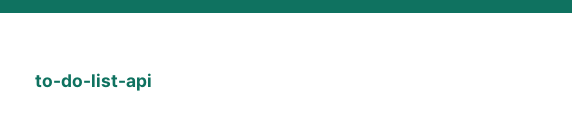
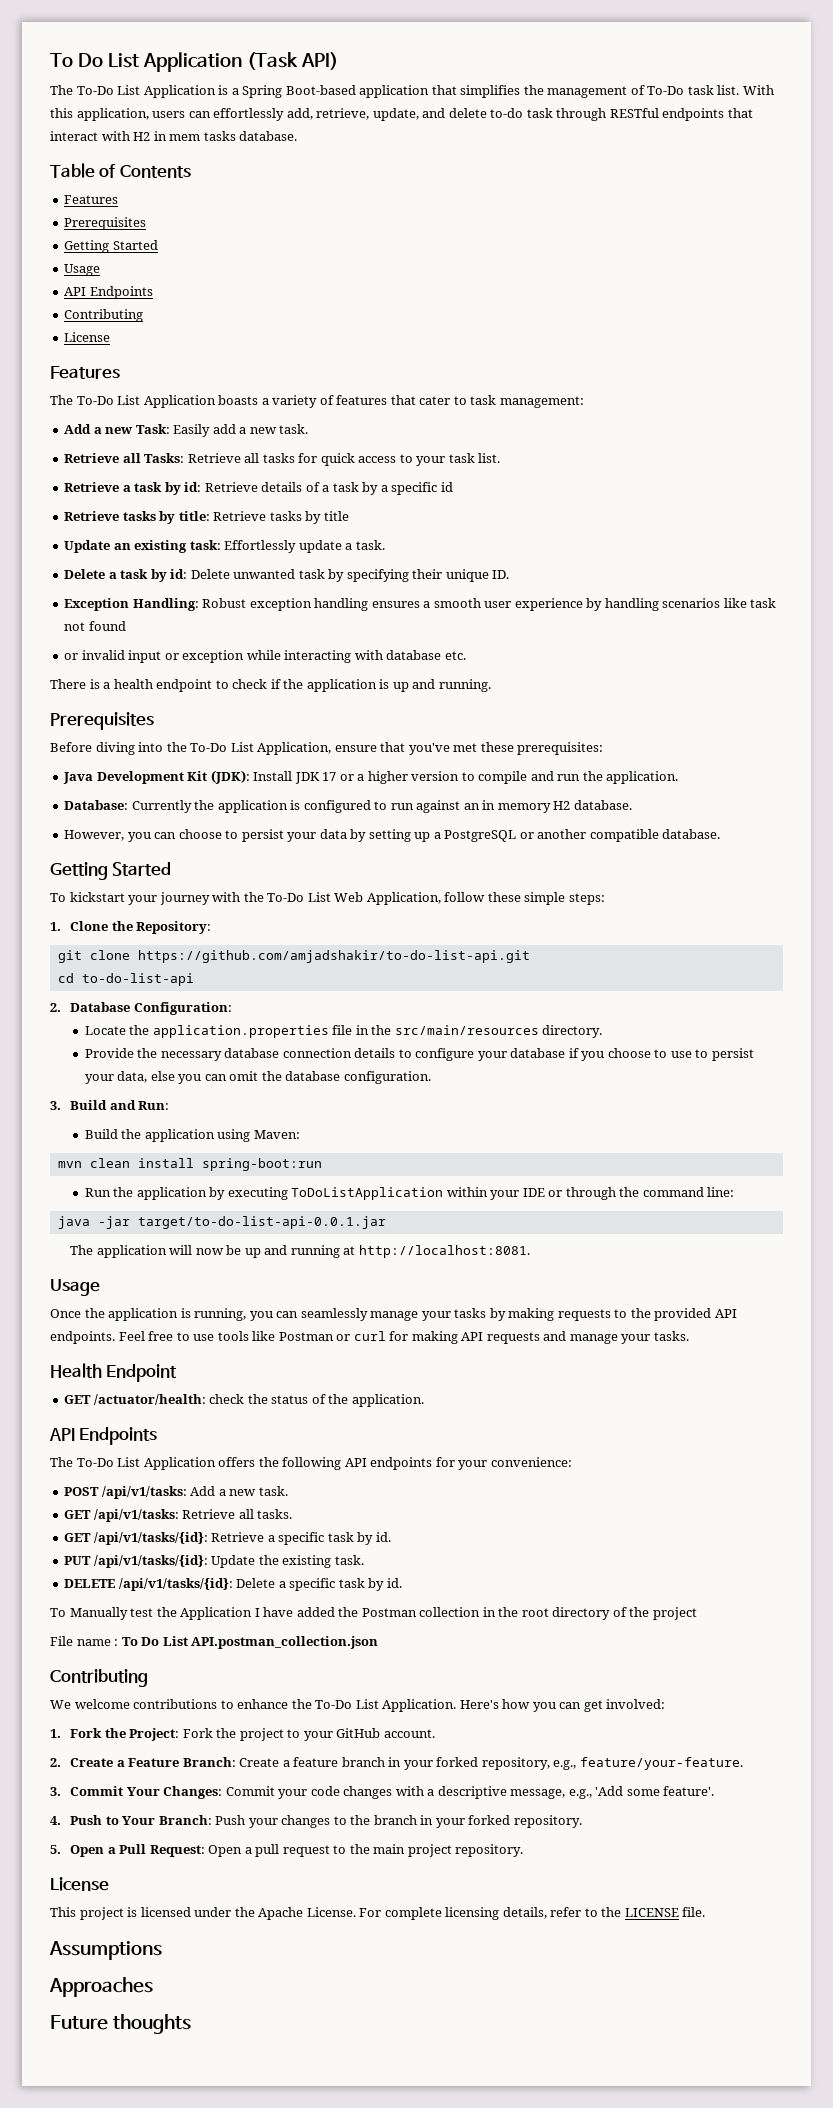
[35,73,152,91] to-do-list-api -> [50,52,338,72] [50,85,774,98] [50,108,753,121] [50,131,298,141] [50,163,191,178] [64,195,119,204] [64,217,147,230] [64,240,158,253] [64,264,101,276] [64,286,153,299] [64,309,144,322] [64,332,111,342] [50,366,120,379] [50,395,584,408] [64,424,309,437] [64,453,501,466] [64,482,453,495] [64,511,349,524] [64,540,385,553] [64,569,510,582] [64,598,777,611] [64,621,126,631] [64,650,466,663] [50,679,491,692] [50,712,154,730] [50,742,604,755] [63,770,679,784] [64,800,632,813] [64,829,721,842] [50,862,172,880] [50,892,605,905] [50,921,212,934] [57,950,530,963] [57,973,194,986] [50,1002,232,1015] [84,1025,603,1038] [84,1048,754,1061] [84,1071,431,1084] [50,1100,170,1110] [84,1129,300,1142] [57,1158,322,1171] [84,1187,735,1200] [57,1216,386,1229] [70,1245,530,1258] [50,1279,100,1296] [50,1308,737,1321] [50,1331,689,1344] [50,1363,178,1382] [64,1394,424,1407] [49,1427,158,1445] [50,1457,572,1470] [64,1486,288,1499] [64,1509,293,1522] [64,1532,391,1545] [64,1555,364,1568] [64,1578,402,1591] [50,1607,697,1620] [50,1636,379,1649] [50,1669,148,1687] [50,1699,666,1712] [50,1728,435,1741] [50,1757,743,1770] [50,1786,715,1799] [50,1815,582,1828] [50,1844,524,1857] [50,1877,109,1891] [50,1907,706,1920] [49,1941,162,1960] [49,1977,153,1997] [50,2014,191,2034] To Do List Application (Task API) // The To-Do List Application is a Spring Boot-based application that simplifies the management of To-Do task list. With this application, users can effortlessly add, retrieve, update, and delete to-do task through RESTful endpoints that interact with H2 in mem tasks database. // Table of Contents // Features // Prerequisites // Getting Started // Usage // API Endpoints // Contributing // License // Features // The To-Do List Application boasts a variety of features that cater to task management: // Add a new Task: Easily add a new task. // Retrieve all Tasks: Retrieve all tasks for quick access to your task list. // Retrieve a task by id: Retrieve details of a task by a specific id // Retrieve tasks by title: Retrieve tasks by title // Update an existing task: Effortlessly update a task. // Delete a task by id: Delete unwanted task by specifying their unique ID. // Exception Handling: Robust exception handling ensures a smooth user experience by handling scenarios like task not found // or invalid input or exception while interacting with database etc. // There is a health endpoint to check if the application is up and running. // Prerequisites // Before diving into the To-Do List Application, ensure that you've met these prerequisites: // Java Development Kit (JDK): Install JDK 17 or a higher version to compile and run the application. // Database: Currently the application is configured to run against an in memory H2 database. // However, you can choose to persist your data by setting up a PostgreSQL or another compatible database. // Getting Started // To kickstart your journey with the To-Do List Web Application, follow these simple steps: // 1. Clone the Repository: // git clone https://github.com/amjadshakir/to-do-list-api.git // cd to-do-list-api // 2. Database Configuration: // Locate the application.properties file in the src/main/resources directory. // Provide the necessary database connection details to configure your database if you choose to use to persist your data, else you can omit the database configuration. // 3. Build and Run: // Build the application using Maven: // mvn clean install spring-boot:run // Run the application by executing ToDoListApplication within your IDE or through the command line: // java -jar target/to-do-list-api-0.0.1.jar // The application will now be up and running at http://localhost:8081. // Usage // Once the application is running, you can seamlessly manage your tasks by making requests to the provided API endpoints. Feel free to use tools like Postman or curl for making API requests and manage your tasks. // Health Endpoint // GET /actuator/health: check the status of the application. // API Endpoints // The To-Do List Application offers the following API endpoints for your convenience: // POST /api/v1/tasks: Add a new task. // GET /api/v1/tasks: Retrieve all tasks. // GET /api/v1/tasks/{id}: Retrieve a specific task by id. // PUT /api/v1/tasks/{id}: Update the existing task. // DELETE /api/v1/tasks/{id}: Delete a specific task by id. // To Manually test the Application I have added the Postman collection in the root directory of the project // File name : To Do List API.postman_collection.json // Contributing // We welcome contributions to enhance the To-Do List Application. Here's how you can get involved: // 1. Fork the Project: Fork the project to your GitHub account. // 2. Create a Feature Branch: Create a feature branch in your forked repository, e.g., feature/your-feature. // 3. Commit Your Changes: Commit your code changes with a descriptive message, e.g., 'Add some feature'. // 4. Push to Your Branch: Push your changes to the branch in your forked repository. // 5. Open a Pull Request: Open a pull request to the main project repository. // License // This project is licensed under the Apache License. For complete licensing details, refer to the LICENSE file. // Assumptions // Approaches // Future thoughts

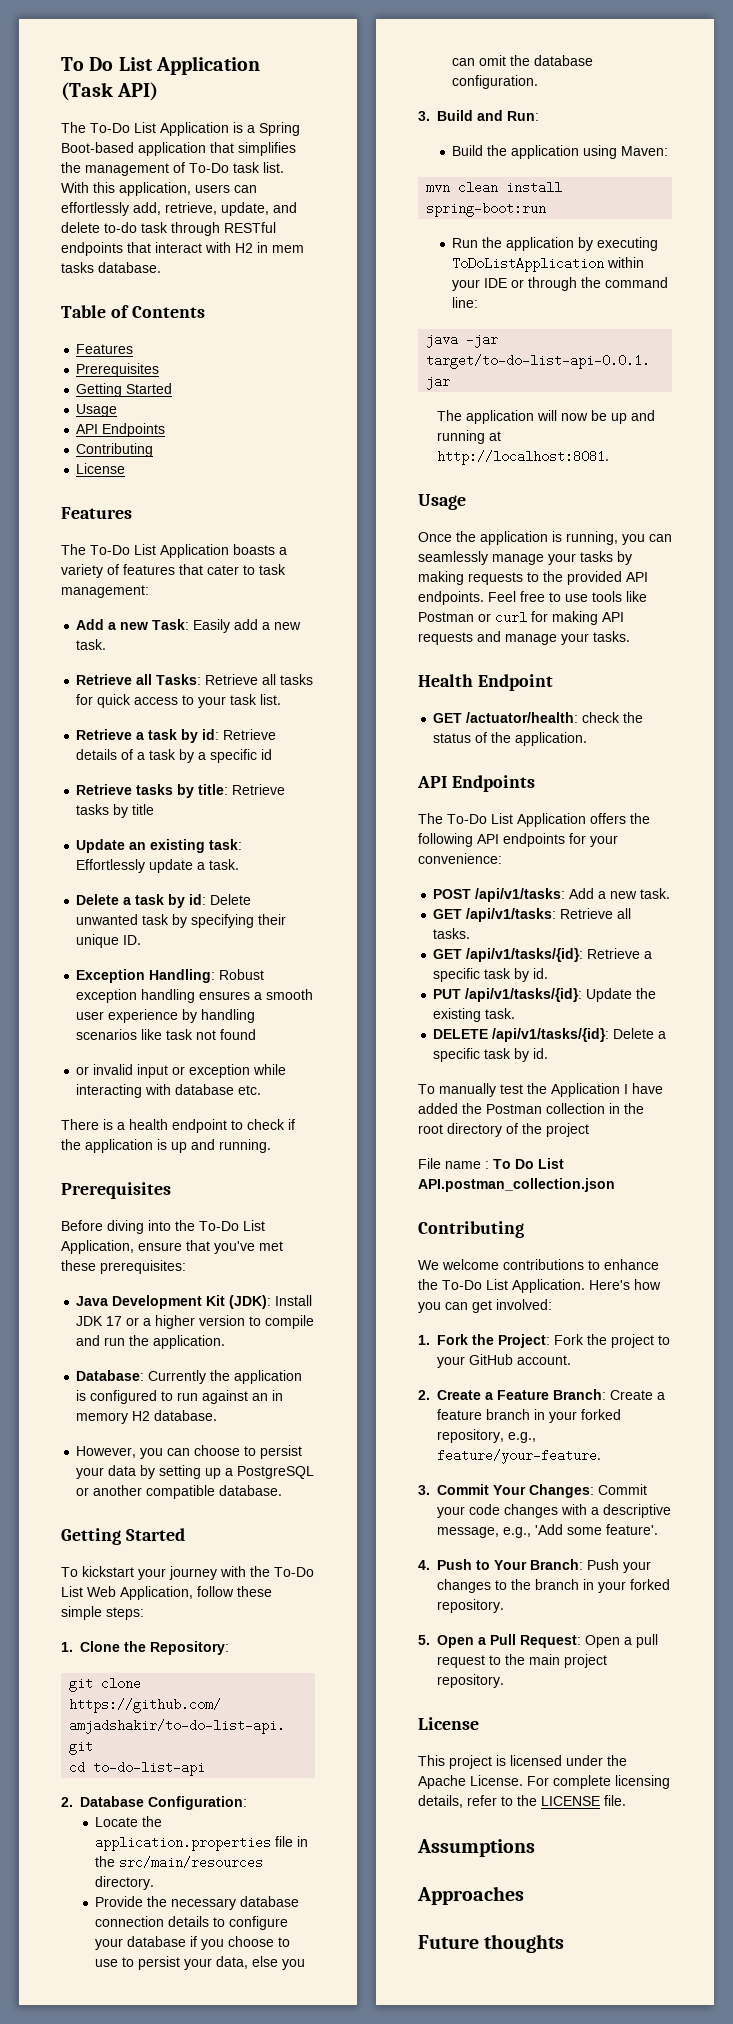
[69,1607,128,1620] Manually -> [439,1083,496,1097] manually

